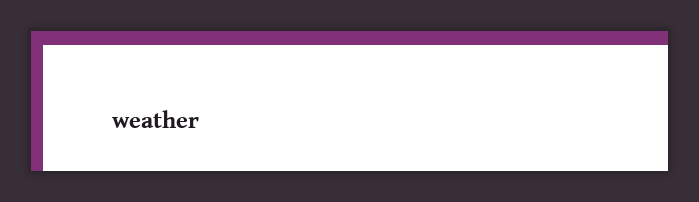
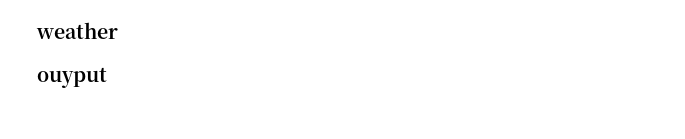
(199, 119) none -> [37,67,107,88] // ouyput

